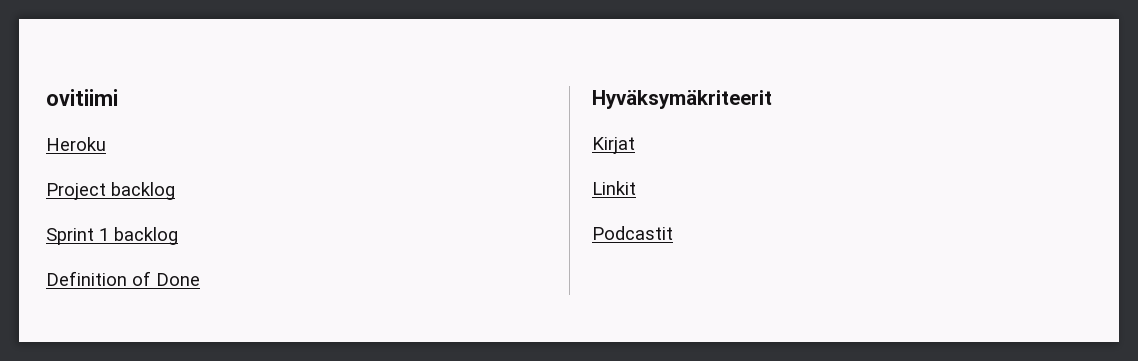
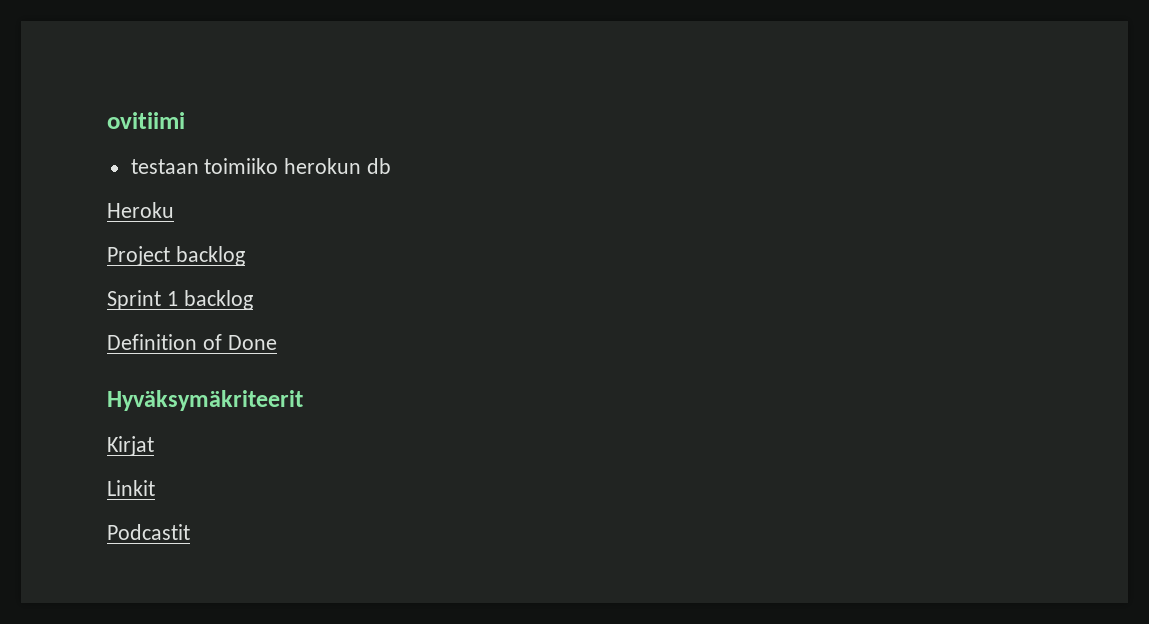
(118, 97) none -> [130,158,392,174] // testaan toimiiko herokun db

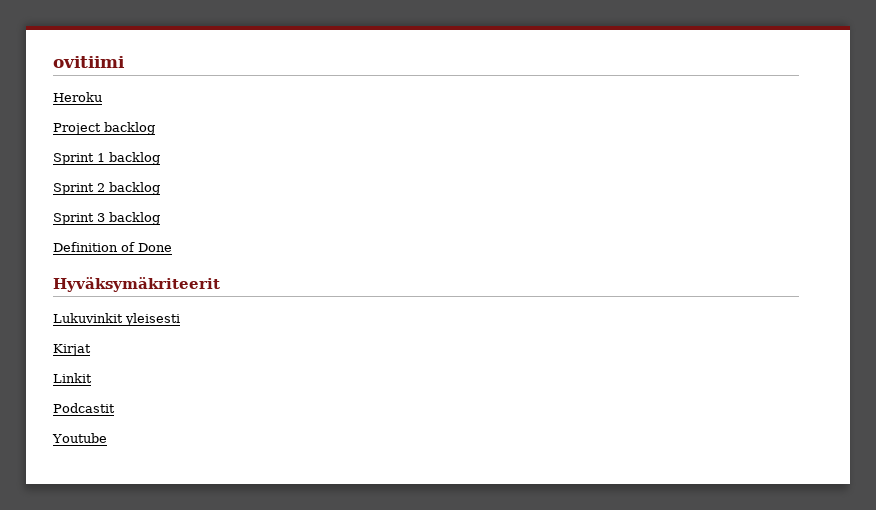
[130,158,392,174] // testaan toimiiko herokun db -> (125, 62) none
(253, 300) none -> [53,182,160,195] [53,212,160,225] // Sprint 2 backlog // Sprint 3 backlog
(303, 400) none -> [53,313,180,326] // Lukuvinkit yleisesti
(190, 532) none -> [52,433,107,443] // Youtube

